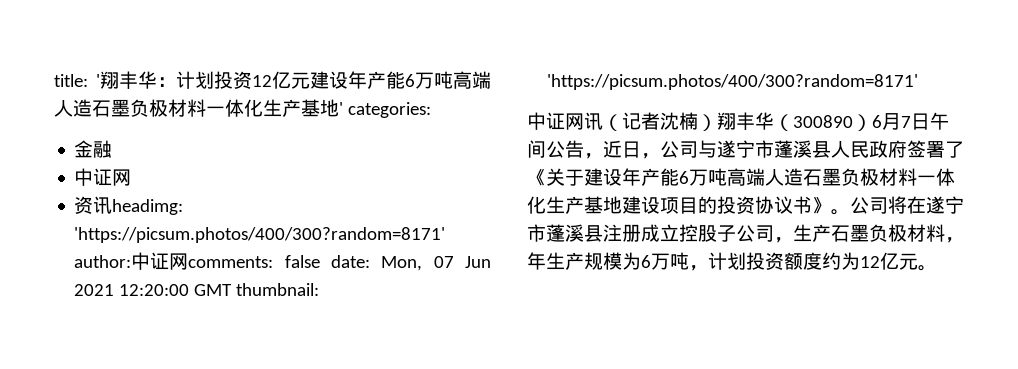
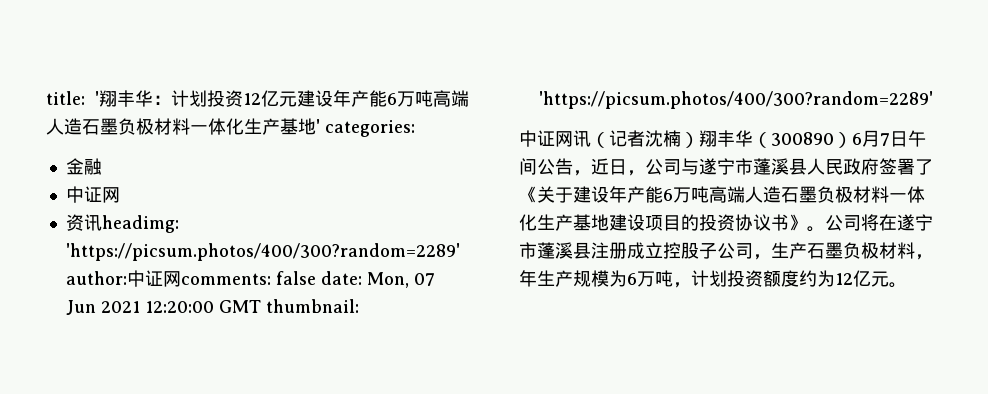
[74,227,446,243] 'https://picsum.photos/400/300?random=8171' -> [65,243,460,261] 'https://picsum.photos/400/300?random=2289'
[547,74,919,90] 'https://picsum.photos/400/300?random=8171' -> [538,91,933,109] 'https://picsum.photos/400/300?random=2289'

